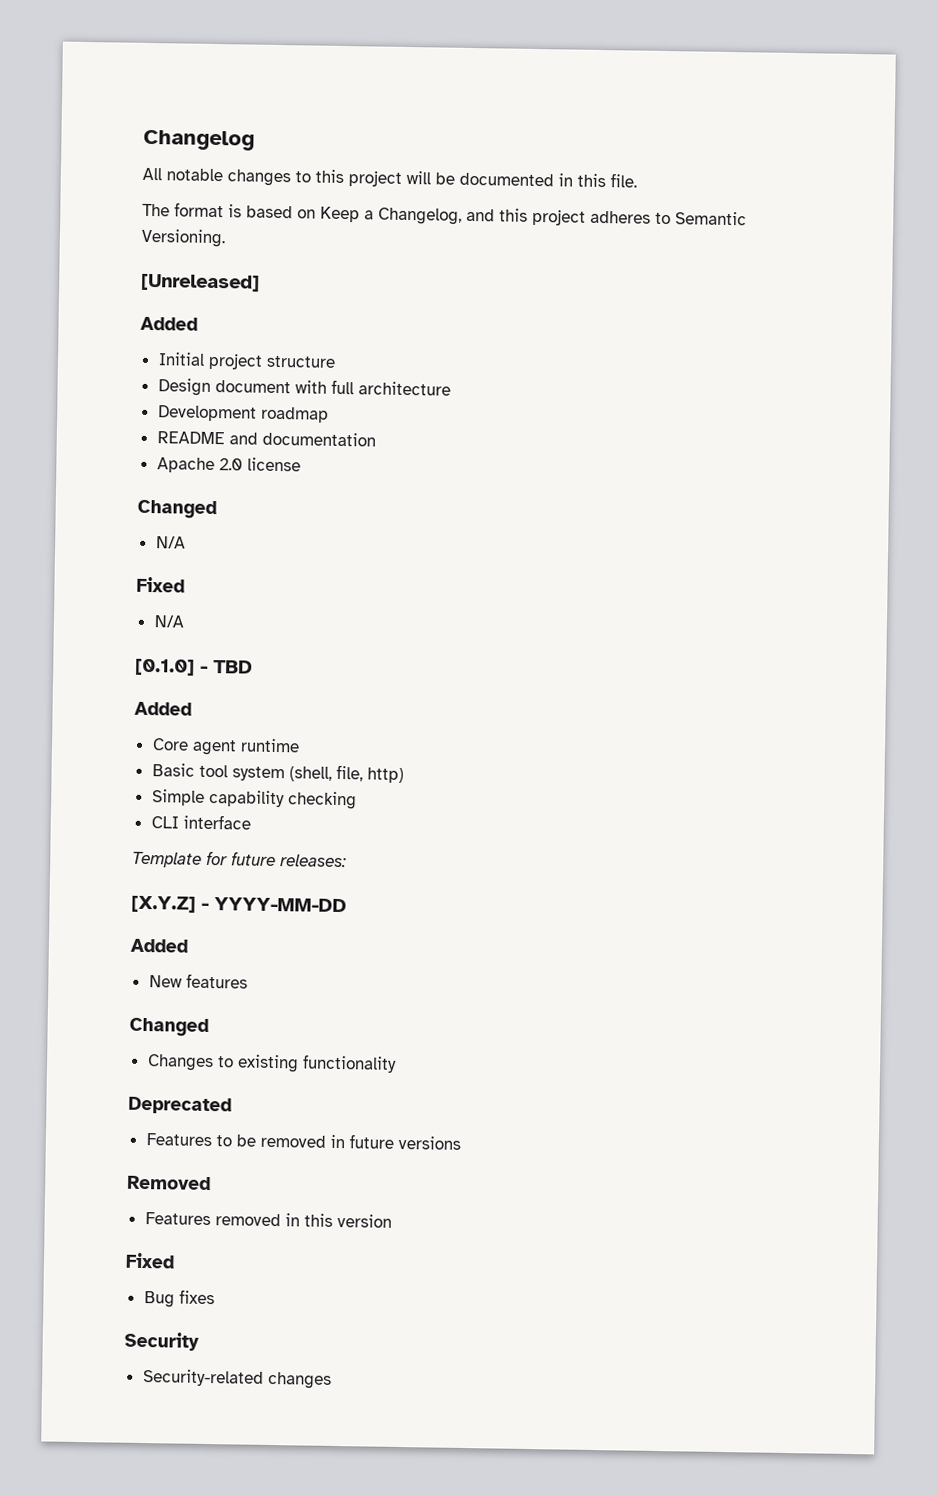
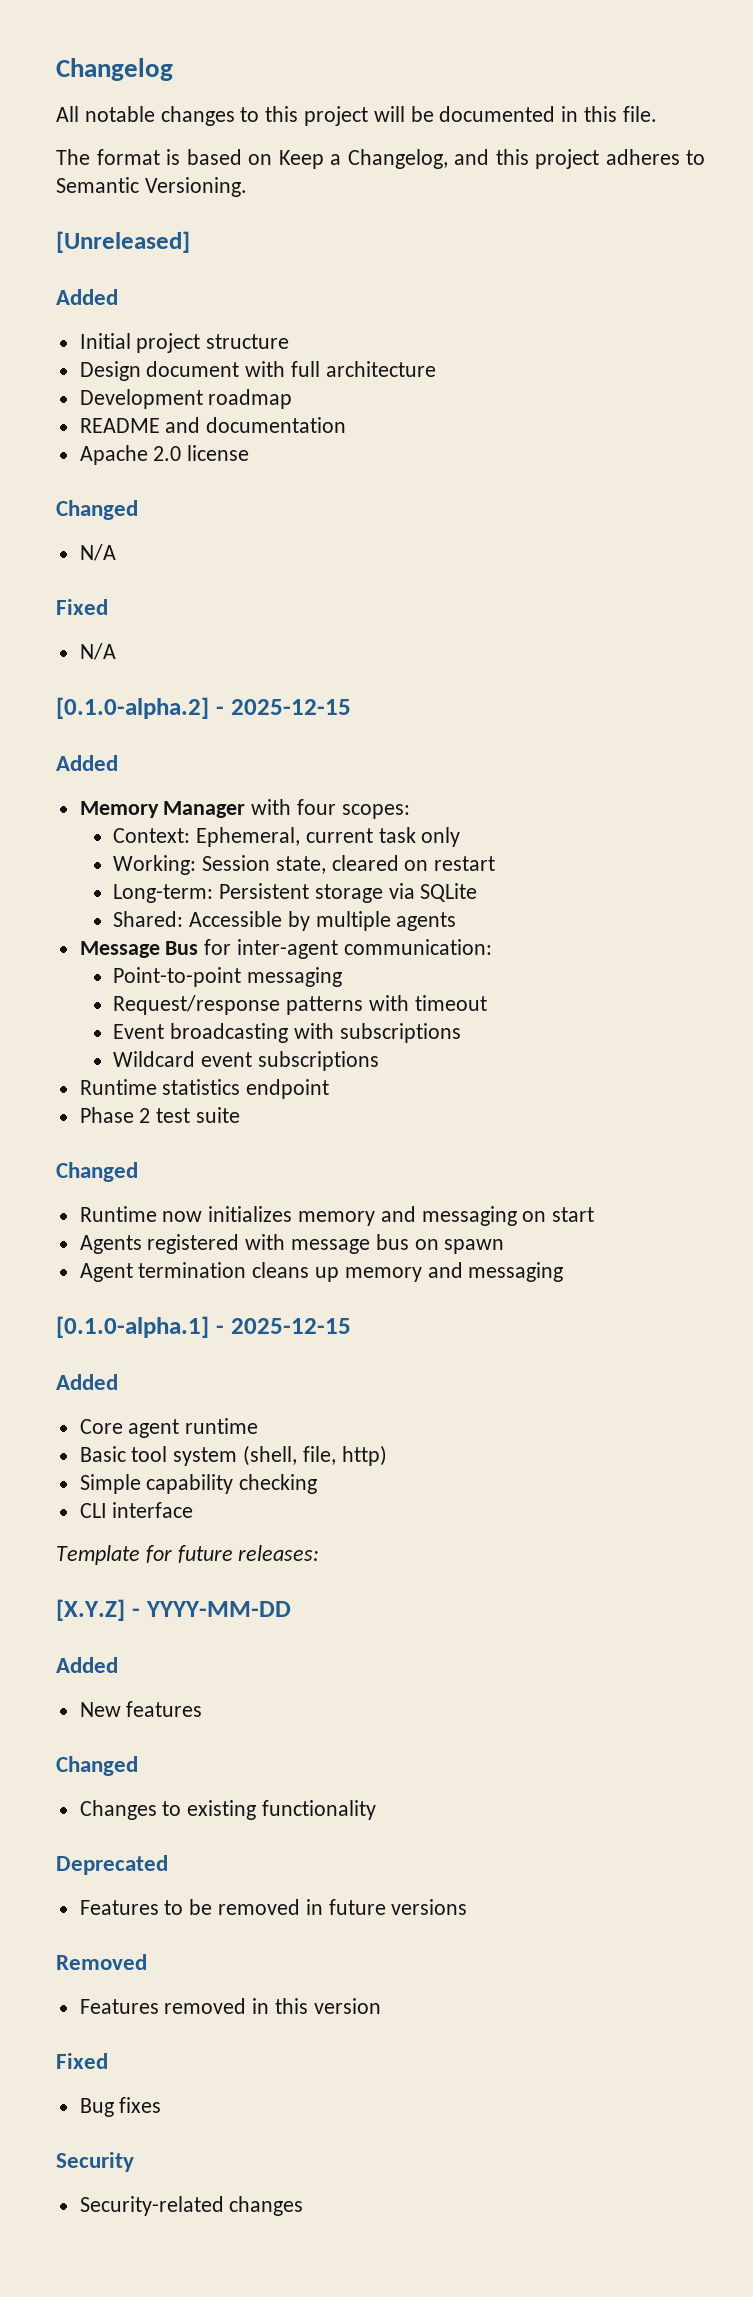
[135,658,253,676] [0.1.0] - TBD -> [56,697,351,719] [56,755,118,771] [79,799,410,819] [113,827,461,847] [113,855,496,875] [113,883,478,903] [113,911,457,931] [79,939,492,959] [113,967,342,987] [113,995,487,1015] [113,1023,461,1043] [113,1051,379,1071] [79,1079,330,1099] [79,1107,241,1123] [56,1162,138,1182] [79,1206,595,1226] [79,1234,505,1254] [79,1262,564,1282] [56,1316,351,1338] [0.1.0-alpha.2] - 2025-12-15 // Added // Memory Manager with four scopes: // Context: Ephemeral, current task only // Working: Session state, cleared on restart // Long-term: Persistent storage via SQLite // Shared: Accessible by multiple agents // Message Bus for inter-agent communication: // Point-to-point messaging // Request/response patterns with timeout // Event broadcasting with subscriptions // Wildcard event subscriptions // Runtime statistics endpoint // Phase 2 test suite // Changed // Runtime now initializes memory and messaging on start // Agents registered with message bus on spawn // Agent termination cleans up memory and messaging // [0.1.0-alpha.1] - 2025-12-15

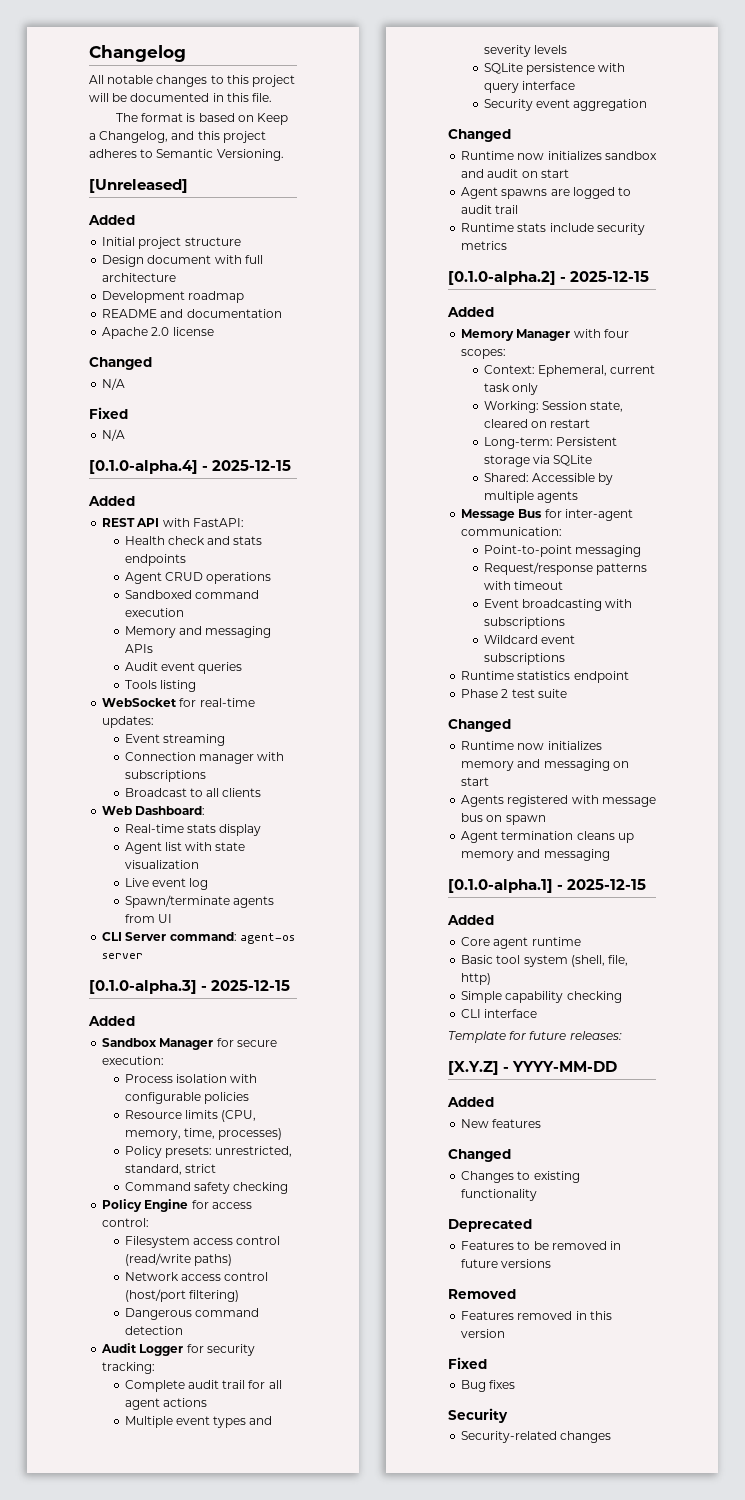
(116, 651) none -> [89,460,292,474] [88,496,135,506] [102,518,244,527] [124,536,263,545] [124,554,186,566] [124,572,272,584] [124,590,259,599] [124,608,184,617] [124,626,272,638] [124,644,153,653] [124,662,243,674] [124,680,196,692] [102,698,255,707] [102,716,155,728] [124,734,225,746] [124,752,285,764] [124,770,206,782] [124,788,262,797] [102,806,206,815] [124,824,262,836] [124,842,246,854] [124,860,199,869] [124,878,209,890] [124,895,274,908] [124,914,172,923] [102,932,295,944] [102,953,144,959] [89,980,291,994] [88,1016,135,1026] [102,1038,277,1050] [102,1056,165,1065] [124,1074,258,1083] [124,1092,249,1104] [124,1110,257,1122] [124,1128,283,1140] [124,1146,293,1158] [124,1164,216,1175] [124,1182,289,1194] [102,1199,252,1212] [102,1218,150,1227] [124,1236,281,1248] [124,1253,232,1266] [124,1272,269,1281] [124,1289,239,1302] [124,1308,259,1320] [124,1326,183,1335] [101,1343,255,1356] [102,1362,156,1374] [124,1380,282,1392] [124,1398,207,1410] [124,1416,273,1428] [483,45,567,57] [483,63,626,75] [483,81,575,93] [483,99,648,111] [448,129,511,142] [461,151,657,160] [461,169,569,178] [461,187,632,199] [461,205,519,214] [461,223,645,235] [461,241,508,250] // [0.1.0-alpha.4] - 2025-12-15 // Added // REST API with FastAPI: // Health check and stats endpoints // Agent CRUD operations // Sandboxed command execution // Memory and messaging APIs // Audit event queries // Tools listing // WebSocket for real-time updates: // Event streaming // Connection manager with subscriptions // Broadcast to all clients // Web Dashboard: // Real-time stats display // Agent list with state visualization // Live event log // Spawn/terminate agents from UI // CLI Server command: agent-os server // [0.1.0-alpha.3] - 2025-12-15 // Added // Sandbox Manager for secure execution: // Process isolation with configurable policies // Resource limits (CPU, memory, time, processes) // Policy presets: unrestricted, standard, strict // Command safety checking // Policy Engine for access control: // Filesystem access control (read/write paths) // Network access control (host/port filtering) // Dangerous command detection // Audit Logger for security tracking: // Complete audit trail for all agent actions // Multiple event types and severity levels // SQLite persistence with query interface // Security event aggregation // Changed // Runtime now initializes sandbox and audit on start // Agent spawns are logged to audit trail // Runtime stats include security metrics

